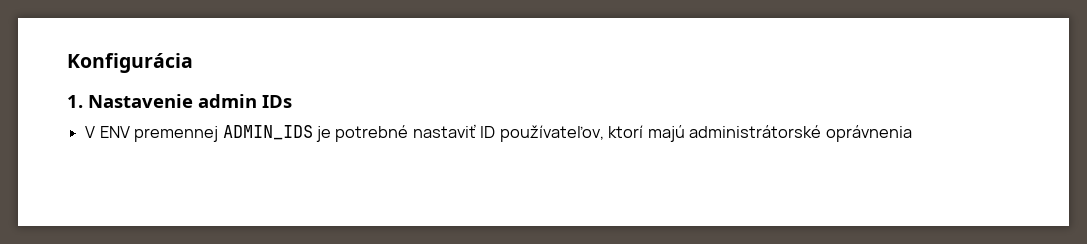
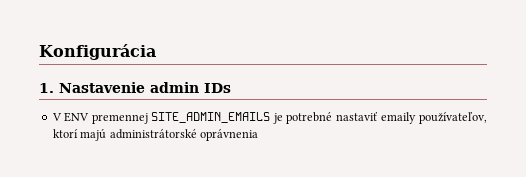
[222,125,313,140] ADMIN_IDS -> [151,112,271,123] SITE_ADMIN_EMAILS
[480,126,496,138] ID -> [381,112,417,124] emaily

